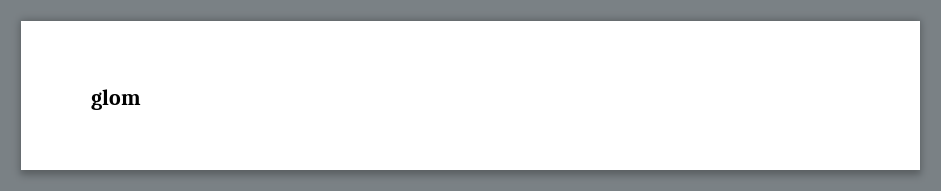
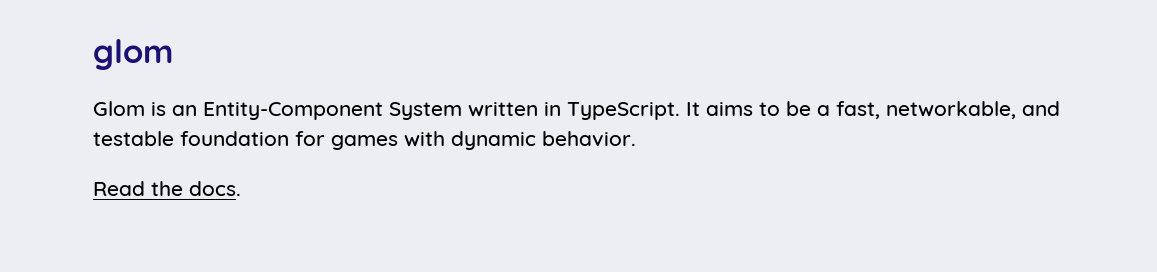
(141, 99) none -> [93,101,1060,120] [93,131,636,150] [93,181,241,196] // Glom is an Entity-Component System written in TypeScript. It aims to be a fast, networkable, and testable foundation for games with dynamic behavior. // Read the docs.

